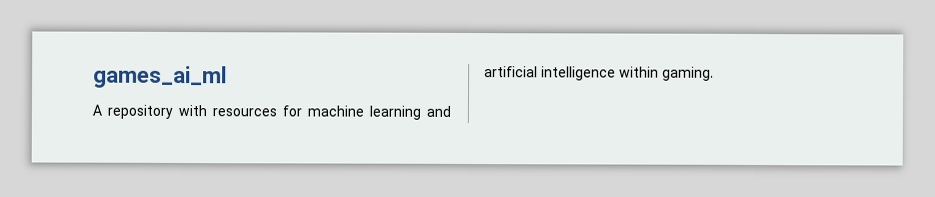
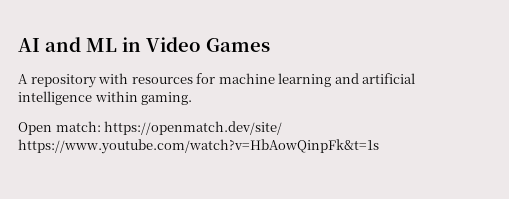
[93,65,227,89] games_ai_ml -> [18,37,270,52] AI and ML in Video Games
(714, 73) none -> [18,121,283,135] [18,139,379,154] // Open match: https://openmatch.dev/site/ https://www.youtube.com/watch?v=HbAowQinpFk&t=1s

